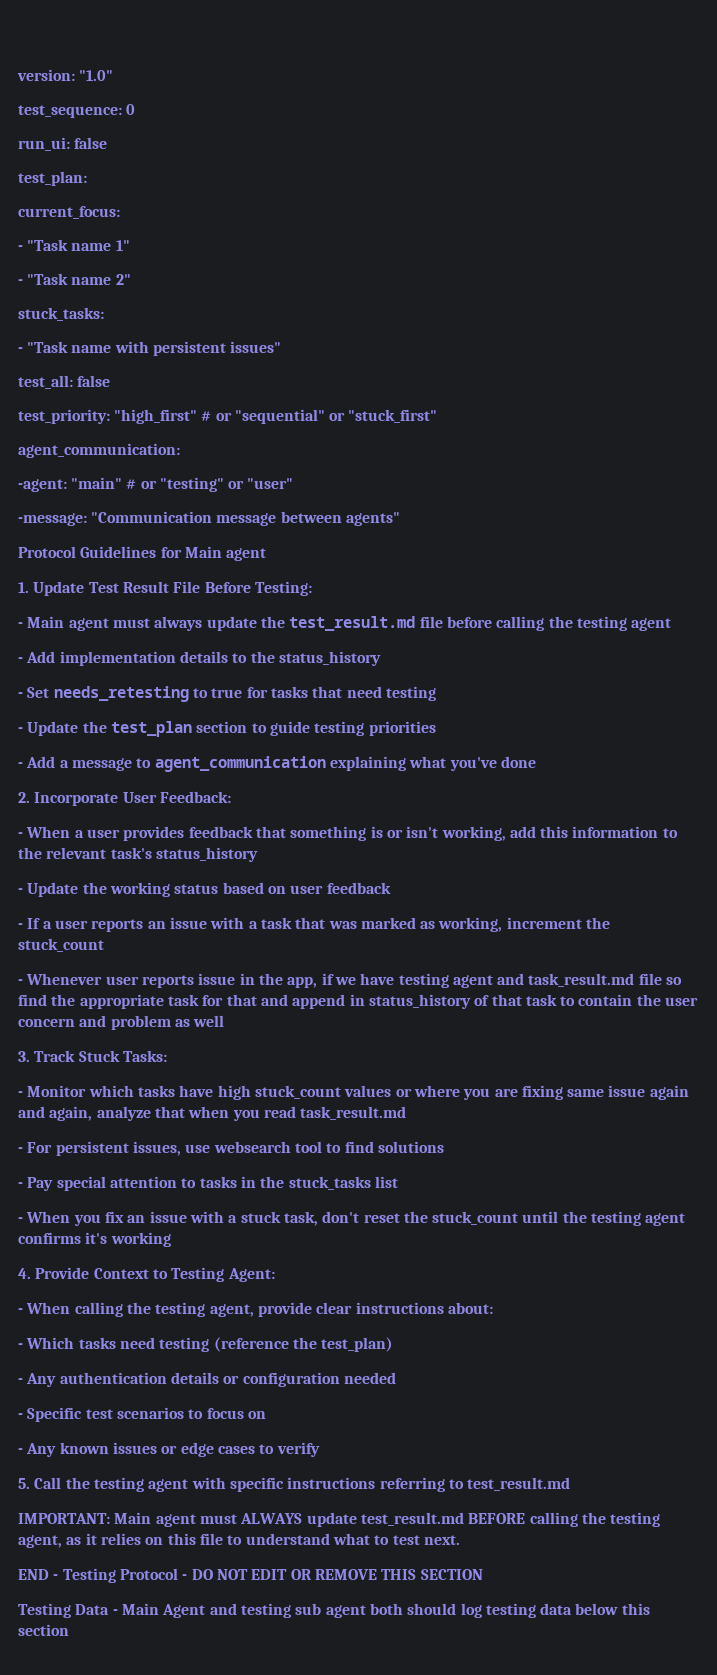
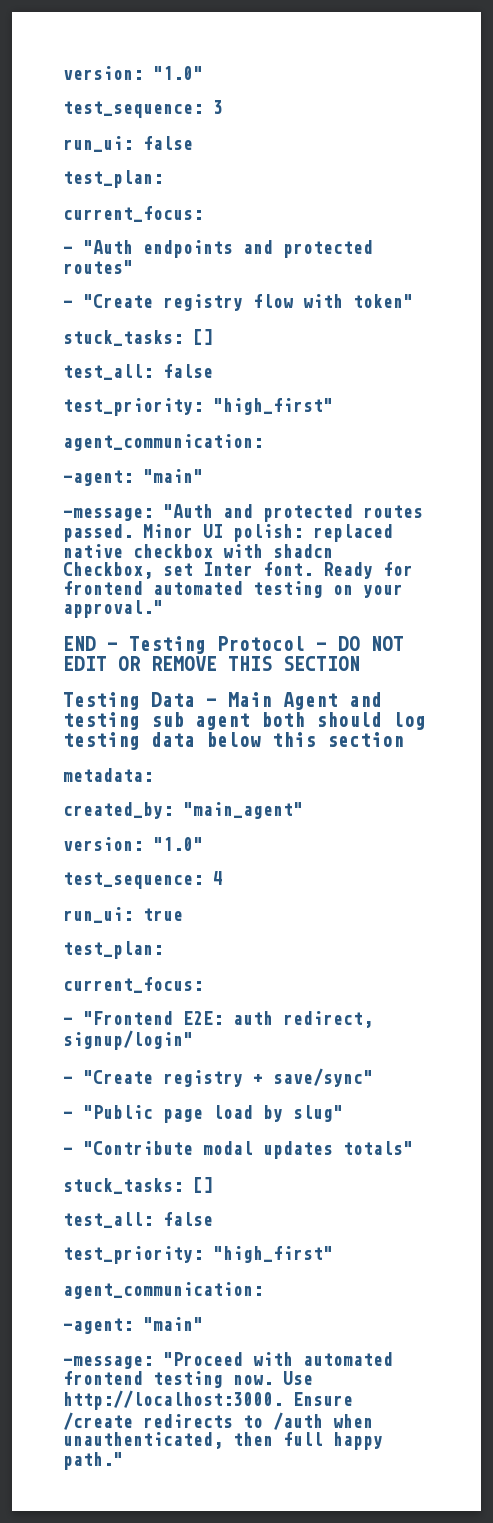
[17,69,114,81] [18,104,136,118] version: "1.0" // test_sequence: 0 -> [63,66,203,80] [63,100,223,118] version: "1.0" // test_sequence: 3
[27,239,130,251] [18,273,131,285] [18,307,104,321] [18,341,281,356] [18,375,111,389] [18,409,438,424] [18,443,180,458] [18,477,294,492] [18,511,400,526] [18,546,267,561] [18,581,312,596] [18,616,672,631] [18,651,381,666] [18,686,436,702] [18,721,436,737] [18,756,536,772] [18,791,231,806] [18,826,678,841] [18,847,258,862] [18,882,391,897] [18,917,611,932] [18,938,104,952] [18,973,683,988] [18,994,699,1009] [18,1015,225,1030] [18,1050,167,1062] [18,1085,689,1100] [18,1106,407,1121] [18,1141,444,1156] [18,1176,398,1191] [18,1211,686,1226] [18,1232,171,1247] [18,1267,275,1282] [18,1302,493,1317] [18,1337,394,1352] [18,1372,396,1387] [18,1407,266,1422] [18,1442,320,1457] [18,1477,571,1492] [18,1512,661,1527] [18,1533,460,1548] "Task name 1" // - "Task name 2" // stuck_tasks: // - "Task name with persistent issues" // test_all: false // test_priority: "high_first" # or "sequential" or "stuck_first" // agent_communication: // -agent: "main" # or "testing" or "user" // -message: "Communication message between agents" // Protocol Guidelines for Main agent // 1. Update Test Result File Before Testing: // - Main agent must always update the test_result.md file before calling the testing agent // - Add implementation details to the status_history // - Set needs_retesting to true for tasks that need testing // - Update the test_plan section to guide testing priorities // - Add a message to agent_communication explaining what you've done // 2. Incorporate User Feedback: // - When a user provides feedback that something is or isn't working, add this information to the relevant task's status_history // - Update the working status based on user feedback // - If a user reports an issue with a task that was marked as working, increment the stuck_count // - Whenever user reports issue in the app, if we have testing agent and task_result.md file so find the appropriate task for that and append in status_history of that task to contain the user concern and problem as well // 3. Track Stuck Tasks: // - Monitor which tasks have high stuck_count values or where you are fixing same issue again and again, analyze that when you read task_result.md // - For persistent issues, use websearch tool to find solutions // - Pay special attention to tasks in the stuck_tasks list // - When you fix an issue with a stuck task, don't reset the stuck_count until the testing agent confirms it's working // 4. Provide Context to Testing Agent: // - When calling the testing agent, provide clear instructions about: // - Which tasks need testing (reference the test_plan) // - Any authentication details or configuration needed // - Specific test scenarios to focus on // - Any known issues or edge cases to verify // 5. Call the testing agent with specific instructions referring to test_result.md // IMPORTANT: Main agent must ALWAYS update test_result.md BEFORE calling the testing agent, as it relies on this file to understand what to test next. -> [83,240,373,258] [63,260,133,274] [63,294,413,311] [63,329,213,346] [63,364,213,380] [63,398,333,416] [63,434,263,451] [63,469,203,486] [63,504,423,522] [63,524,393,542] [63,544,333,558] [63,562,413,579] [63,581,403,598] [63,600,163,618] "Auth endpoints and protected routes" // - "Create registry flow with token" // stuck_tasks: [] // test_all: false // test_priority: "high_first" // agent_communication: // -agent: "main" // -message: "Auth and protected routes passed. Minor UI polish: replaced native checkbox with shadcn Checkbox, set Inter font. Ready for frontend automated testing on your approval."
(69, 1630) none -> [63,768,153,782] [63,802,303,819] [63,837,203,851] [63,871,223,889] [63,907,183,923] [63,941,163,959] [63,977,203,993] [63,1011,373,1028] [63,1030,193,1050] [63,1068,373,1087] [63,1105,343,1123] [63,1141,413,1159] [63,1177,213,1194] [63,1212,213,1228] [63,1246,333,1264] [63,1282,263,1299] [63,1317,203,1334] [63,1352,393,1369] [63,1371,313,1388] [63,1390,353,1410] [63,1412,373,1430] [63,1432,383,1450] [63,1452,123,1470] // metadata: // created_by: "main_agent" // version: "1.0" // test_sequence: 4 // run_ui: true // test_plan: // current_focus: // - "Frontend E2E: auth redirect, signup/login" // - "Create registry + save/sync" // - "Public page load by slug" // - "Contribute modal updates totals" // stuck_tasks: [] // test_all: false // test_priority: "high_first" // agent_communication: // -agent: "main" // -message: "Proceed with automated frontend testing now. Use http://localhost:3000. Ensure /create redirects to /auth when unauthenticated, then full happy path."

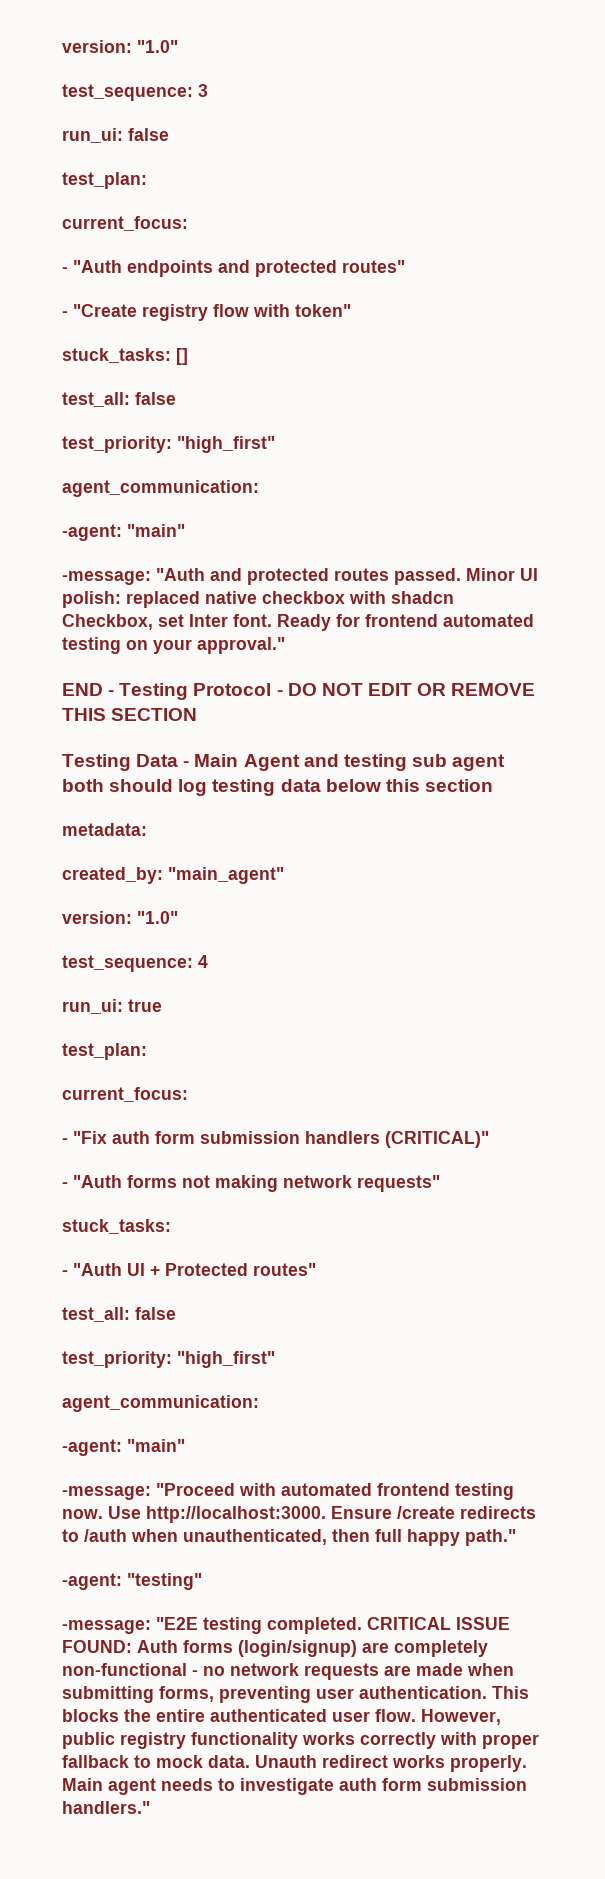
[83,1011,373,1028] [63,1030,193,1050] [63,1068,373,1087] [63,1105,343,1123] [63,1141,413,1159] [63,1177,213,1194] "Frontend E2E: auth redirect, signup/login" // - "Create registry + save/sync" // - "Public page load by slug" // - "Contribute modal updates totals" // stuck_tasks: [] -> [73,1131,489,1148] [62,1175,440,1192] [62,1219,171,1234] [62,1263,316,1276] "Fix auth form submission handlers (CRITICAL)" // - "Auth forms not making network requests" // stuck_tasks: // - "Auth UI + Protected routes"
(123, 1461) none -> [62,1573,202,1590] [62,1617,510,1634] [62,1640,488,1657] [62,1663,514,1680] [62,1686,529,1703] [62,1709,501,1725] [62,1732,539,1749] [62,1755,527,1772] [62,1778,527,1795] [62,1801,150,1814] // -agent: "testing" // -message: "E2E testing completed. CRITICAL ISSUE FOUND: Auth forms (login/signup) are completely non-functional - no network requests are made when submitting forms, preventing user authentication. This blocks the entire authenticated user flow. However, public registry functionality works correctly with proper fallback to mock data. Unauth redirect works properly. Main agent needs to investigate auth form submission handlers."

